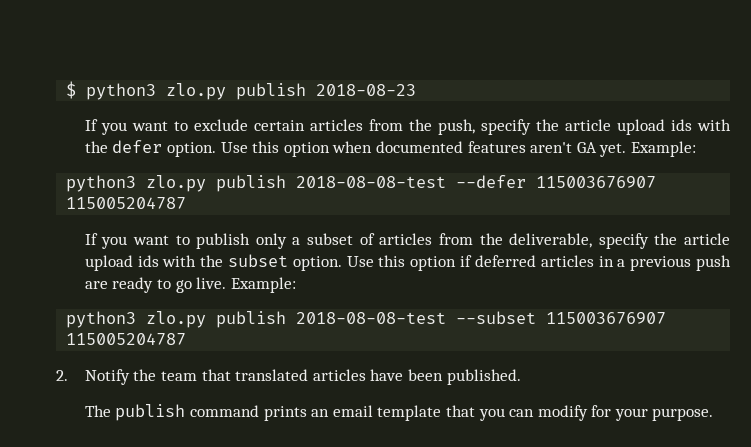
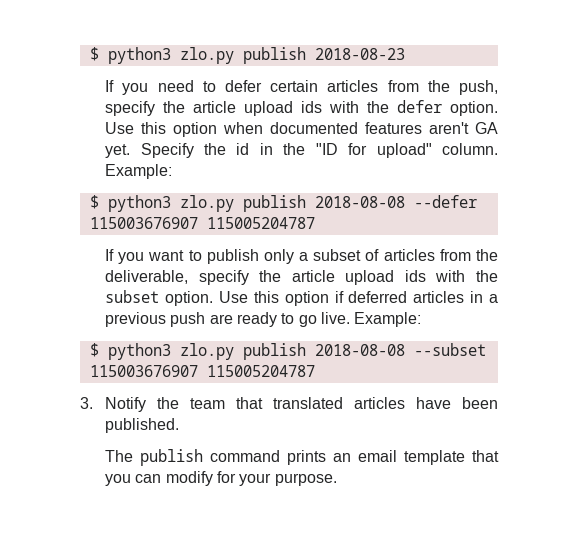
[131,119,248,131] want to exclude -> [157,80,262,92] need to defer
[630,141,696,157] [66,175,447,192] Example: // python3 zlo.py publish 2018-08-08-test -> [140,143,498,158] [105,164,173,179] [89,195,405,212] Specify the id in the "ID for upload" column. Example: // $ python3 zlo.py publish 2018-08-08
[66,311,447,328] python3 zlo.py publish 2018-08-08-test -> [89,343,405,360] $ python3 zlo.py publish 2018-08-08
[56,370,68,381] 2. -> [80,397,93,409] 3.

